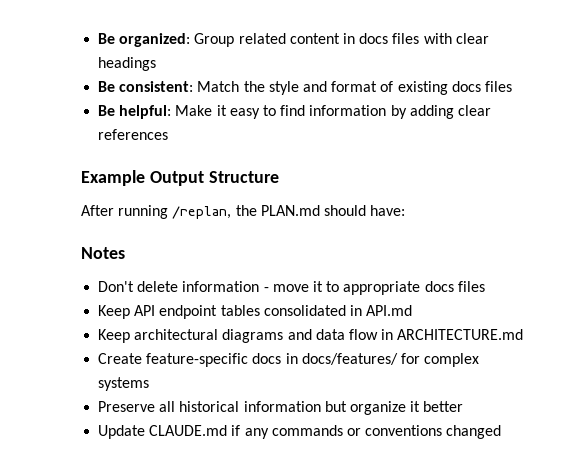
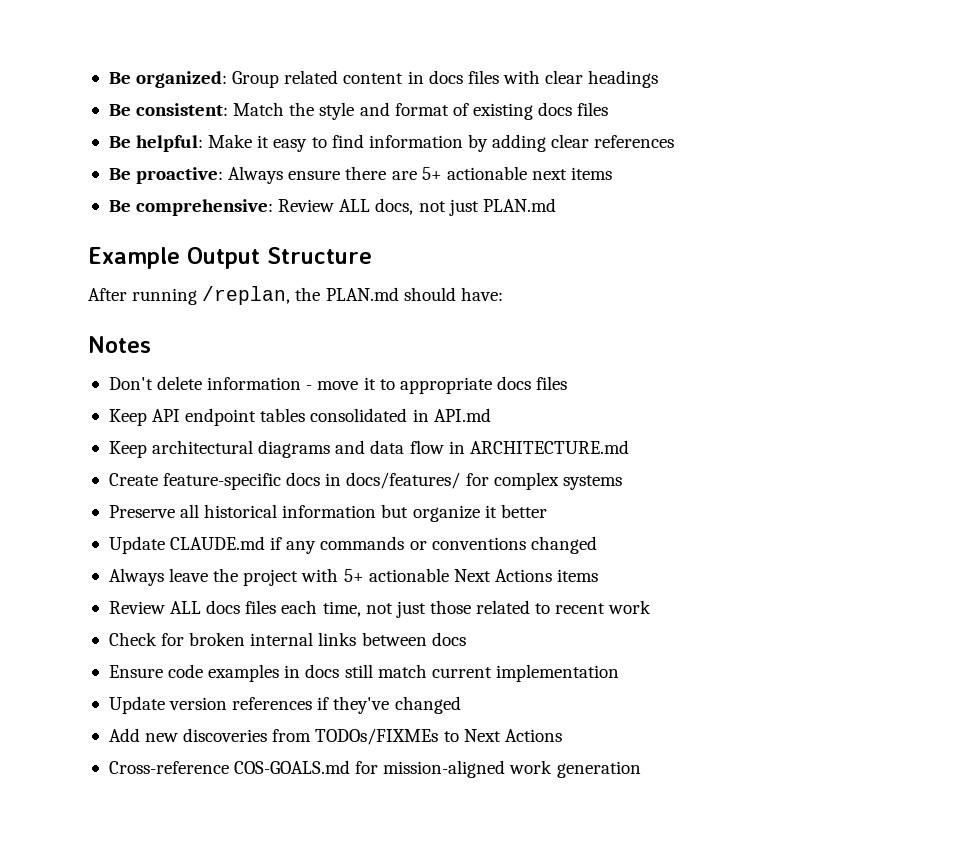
(169, 134) none -> [108,166,613,184] [108,198,556,216] // Be proactive: Always ensure there are 5+ actionable next items // Be comprehensive: Review ALL docs, not just PLAN.md
(502, 432) none -> [108,568,599,586] [108,600,652,618] [108,632,466,646] [108,664,619,682] [108,696,461,714] [108,728,562,745] [108,760,641,778] // Always leave the project with 5+ actionable Next Actions items // Review ALL docs files each time, not just those related to recent work // Check for broken internal links between docs // Ensure code examples in docs still match current implementation // Update version references if they've changed // Add new discoveries from TODOs/FIXMEs to Next Actions // Cross-reference COS-GOALS.md for mission-aligned work generation

